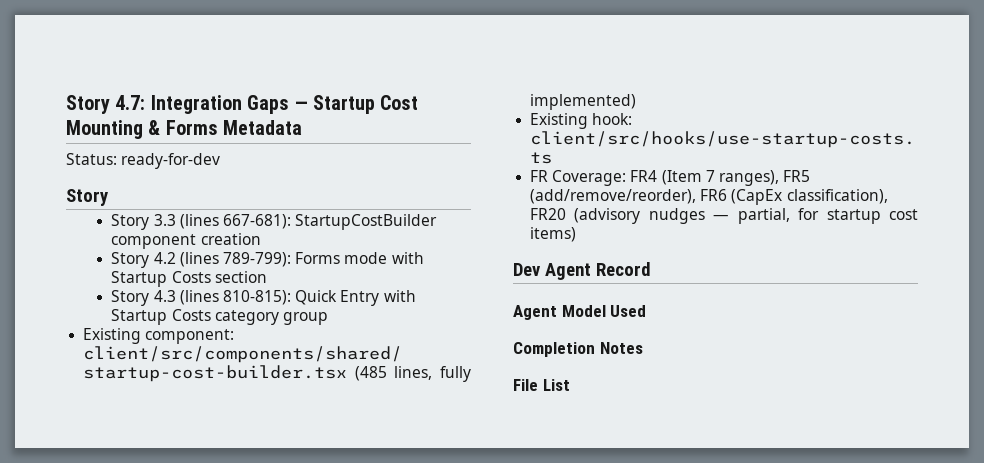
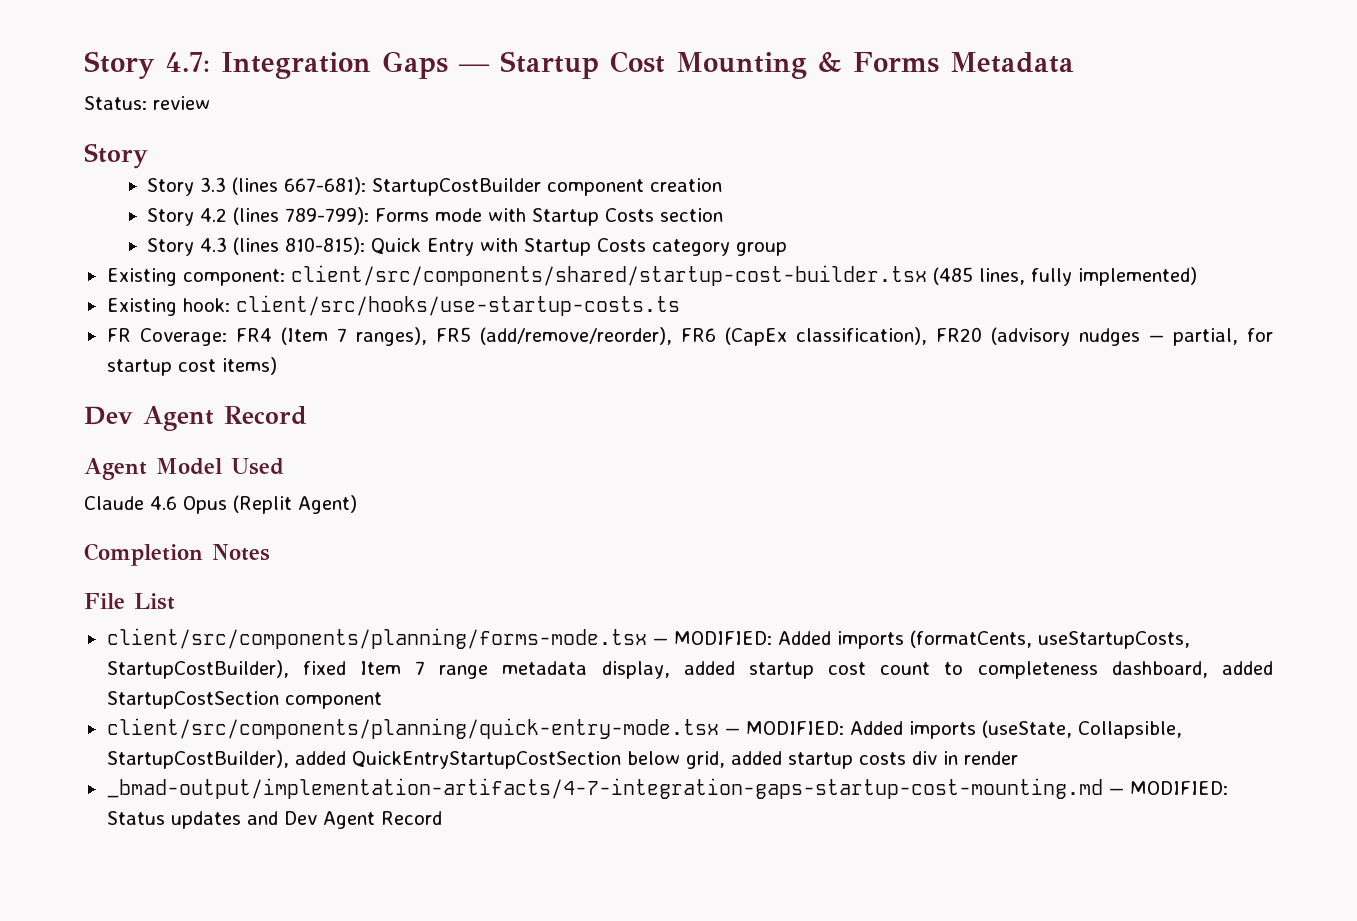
[121,153,221,169] ready-for-dev -> [153,96,210,110] review
(647, 311) none -> [84,495,357,514] // Claude 4.6 Opus (Replit Agent)
(570, 385) none -> [106,628,1190,649] [106,660,1273,679] [106,691,382,709] [106,718,1182,739] [106,750,1018,769] [106,778,1228,799] [106,811,442,829] // client/src/components/planning/forms-mode.tsx — MODIFIED: Added imports (formatCents, useStartupCosts, StartupCostBuilder), fixed Item 7 range metadata display, added startup cost count to completeness dashboard, added StartupCostSection component // client/src/components/planning/quick-entry-mode.tsx — MODIFIED: Added imports (useState, Collapsible, StartupCostBuilder), added QuickEntryStartupCostSection below grid, added startup costs div in render // _bmad-output/implementation-artifacts/4-7-integration-gaps-startup-cost-mounting.md — MODIFIED: Status updates and Dev Agent Record

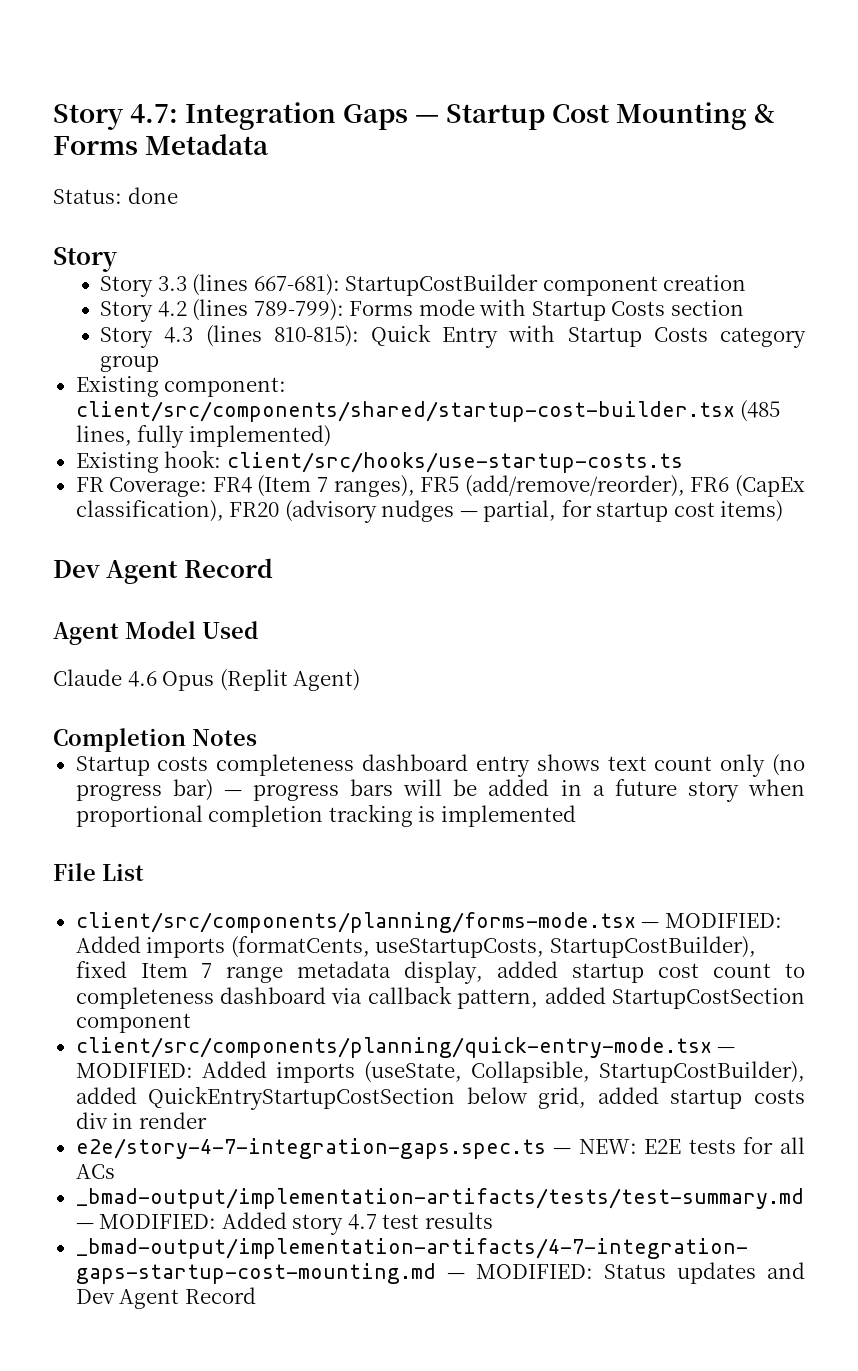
[153,96,210,110] review -> [127,187,178,204] done
(270, 552) none -> [75,754,805,777] [75,779,806,802] [75,804,576,827] // Startup costs completeness dashboard entry shows text count only (no progress bar) — progress bars will be added in a future story when proportional completion tracking is implemented
[1111,661,1208,678] dashboard, -> [219,986,539,1009] dashboard via callback pattern,
(1018, 758) none -> [75,1137,806,1159] [75,1164,115,1179] [75,1188,804,1209] [75,1212,493,1235] // e2e/story-4-7-integration-gaps.spec.ts — NEW: E2E tests for all ACs // _bmad-output/implementation-artifacts/tests/test-summary.md — MODIFIED: Added story 4.7 test results

